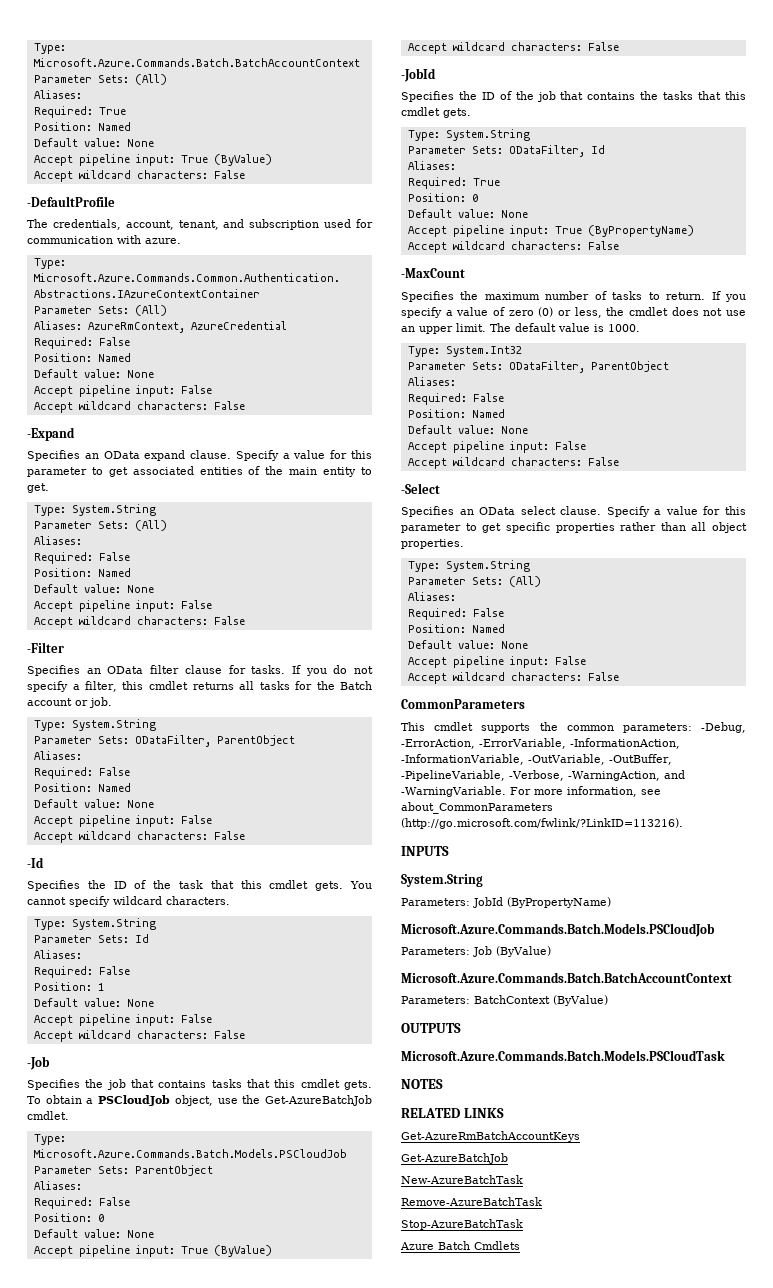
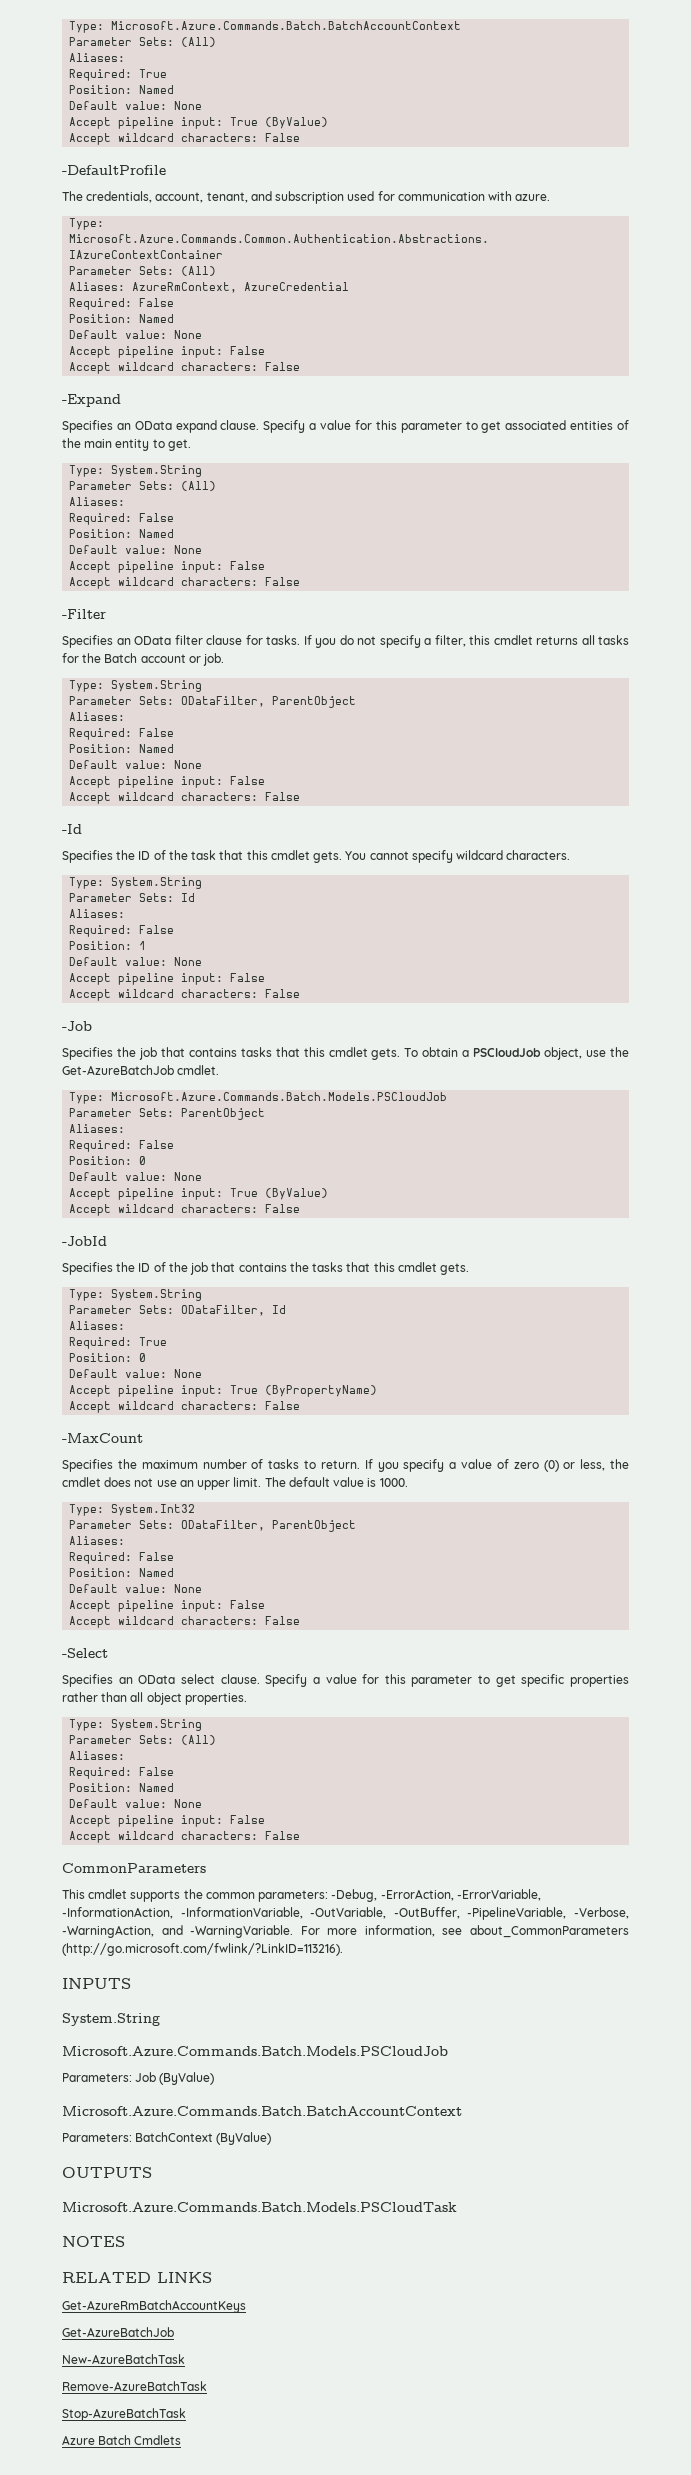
[401,897,611,908] // Parameters: JobId (ByPropertyName) -> (160, 2019) none

